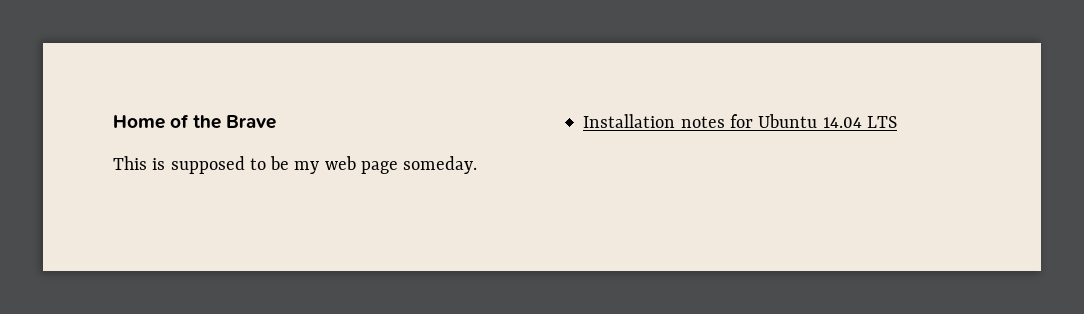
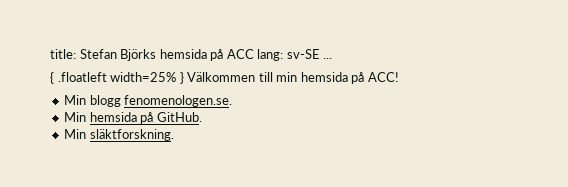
[113,114,277,129] [113,156,478,174] [583,114,897,128] Home of the Brave // This is supposed to be my web page someday. // Installation notes for Ubuntu 14.04 LTS -> [50,49,333,61] [50,72,399,84] [64,95,233,107] [64,112,202,124] [64,129,174,141] title: Stefan Björks hemsida på ACC lang: sv-SE ... // { .floatleft width=25% } Välkommen till min hemsida på ACC! // Min blogg fenomenologen.se. // Min hemsida på GitHub. // Min släktforskning.

